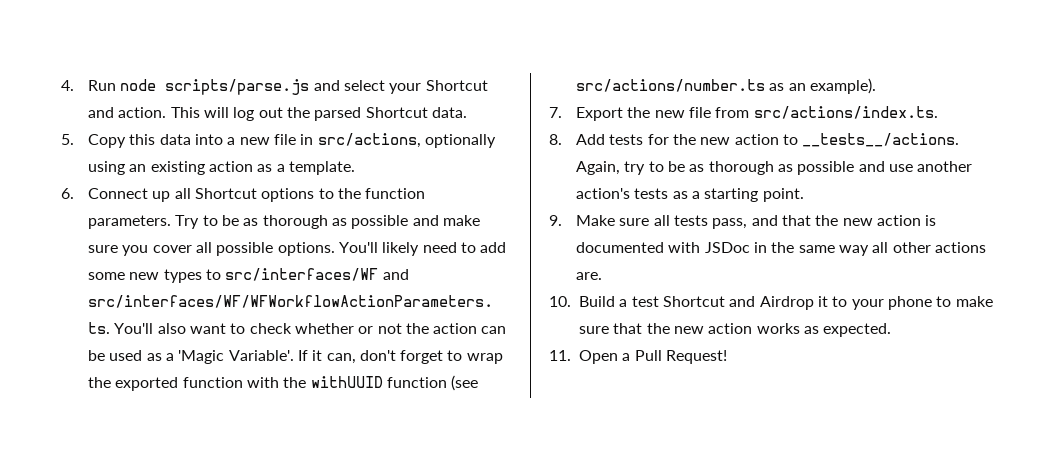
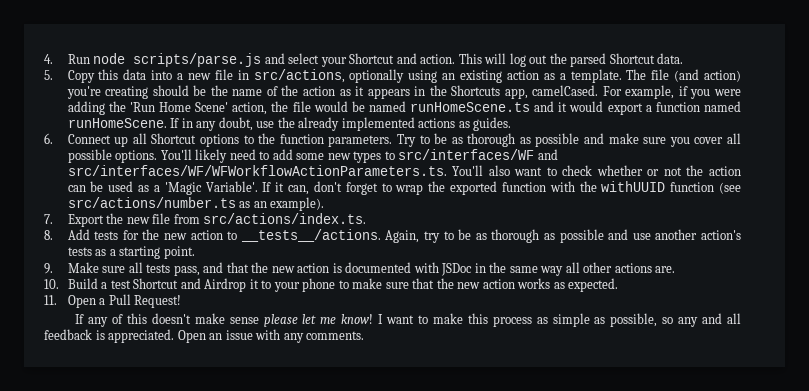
(355, 168) none -> [626,69,741,82] [66,85,741,99] [67,101,742,115] [67,117,512,131] The file (and action) you're creating should be the name of the action as it appears in the Shortcuts app, camelCased. For example, if you were adding the 'Run Home Scene' action, the file would be named runHomeScene.ts and it would export a function named runHomeScene. If in any doubt, use the already implemented actions as guides.
(727, 357) none -> [75,313,742,327] [44,329,365,343] // If any of this doesn't make sense please let me know! I want to make this process as simple as possible, so any and all feedback is appreciated. Open an issue with any comments.

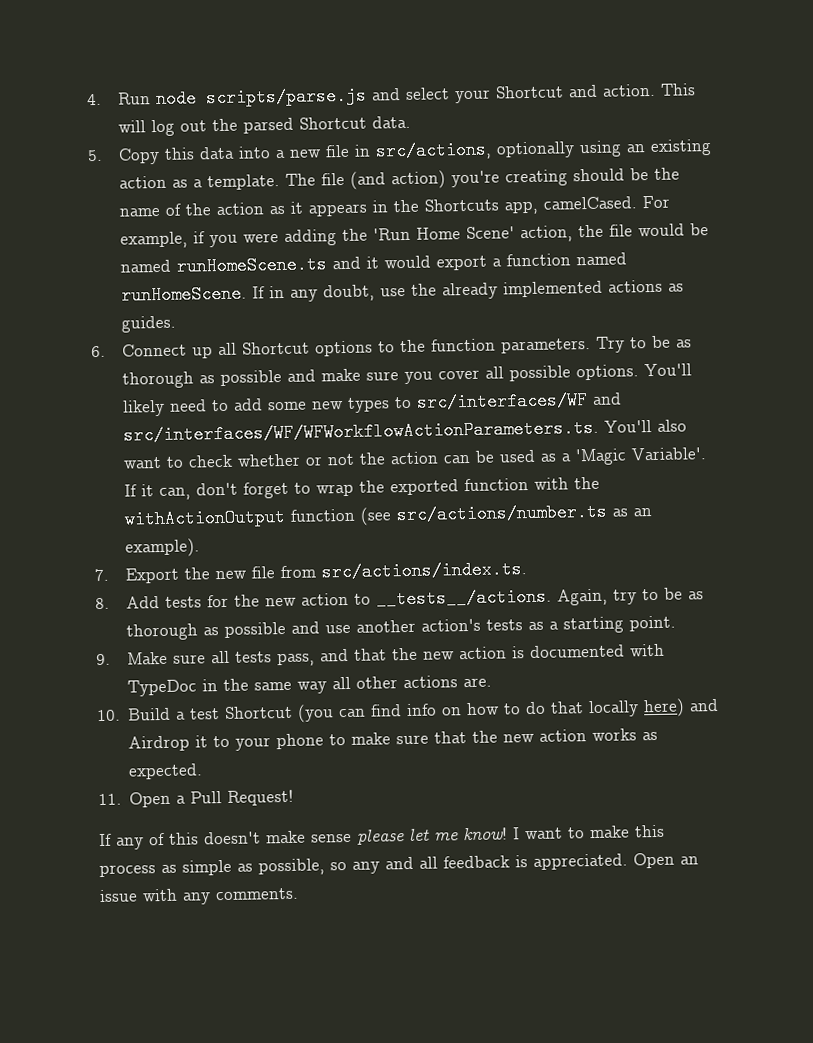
[601,181,666,192] withUUID -> [124,507,287,529] withActionOutput
[441,263,473,276] JSDoc -> [127,679,198,697] TypeDoc
(179, 283) none -> [297,698,686,723] (you can find info on how to do that locally here)

